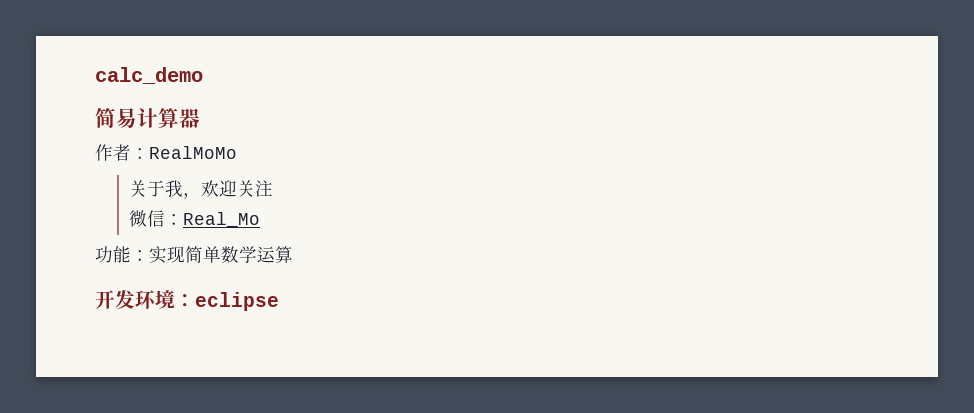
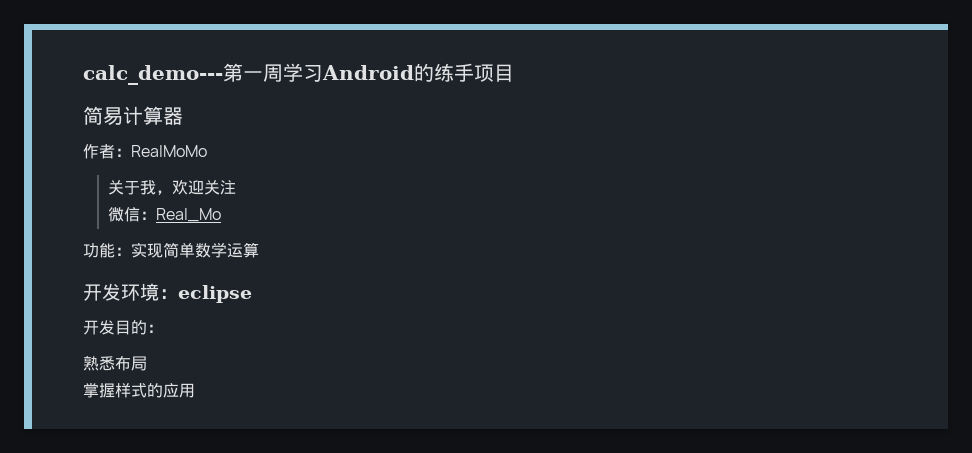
[95,67,203,84] calc_demo -> [83,63,514,85] calc_demo---第一周学习Android的练手项目
(279, 301) none -> [83,320,163,335] [83,355,147,371] [83,383,195,398] // 开发目的： // 熟悉布局 // 掌握样式的应用

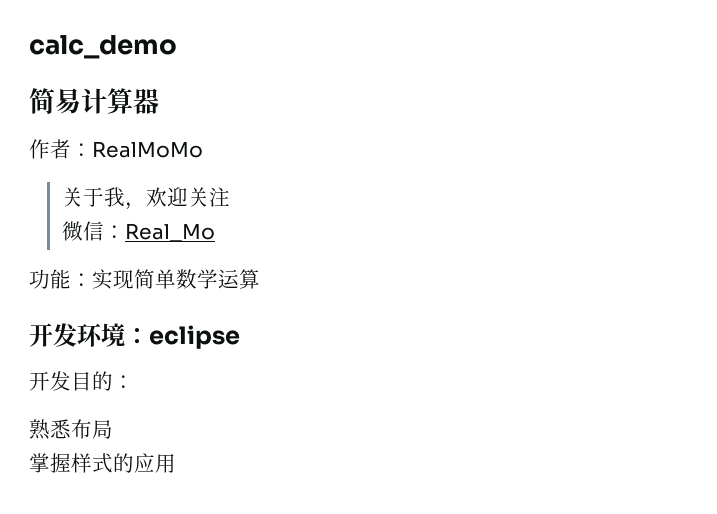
[83,63,514,85] calc_demo---第一周学习Android的练手项目 -> [29,35,177,59] calc_demo

